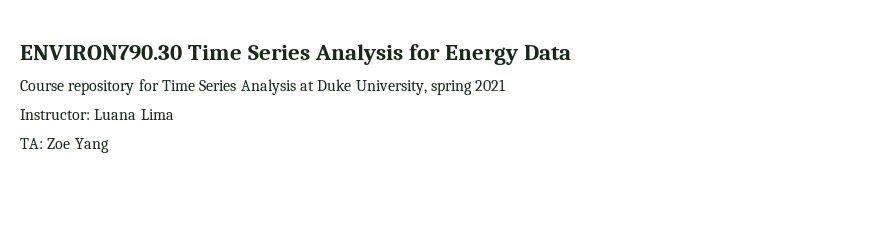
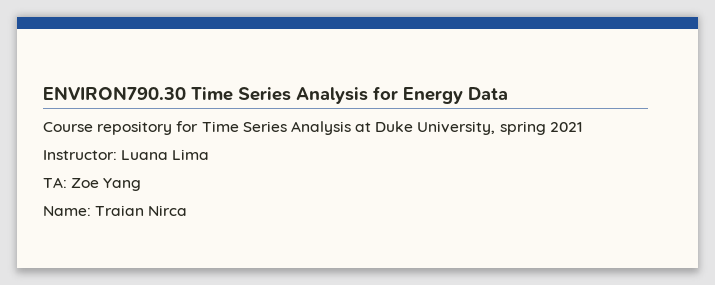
(109, 145) none -> [43,205,188,216] // Name: Traian Nirca

